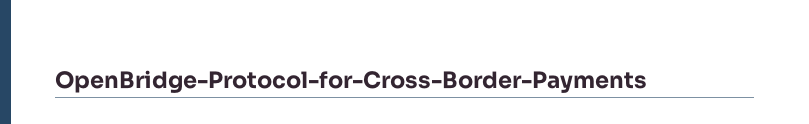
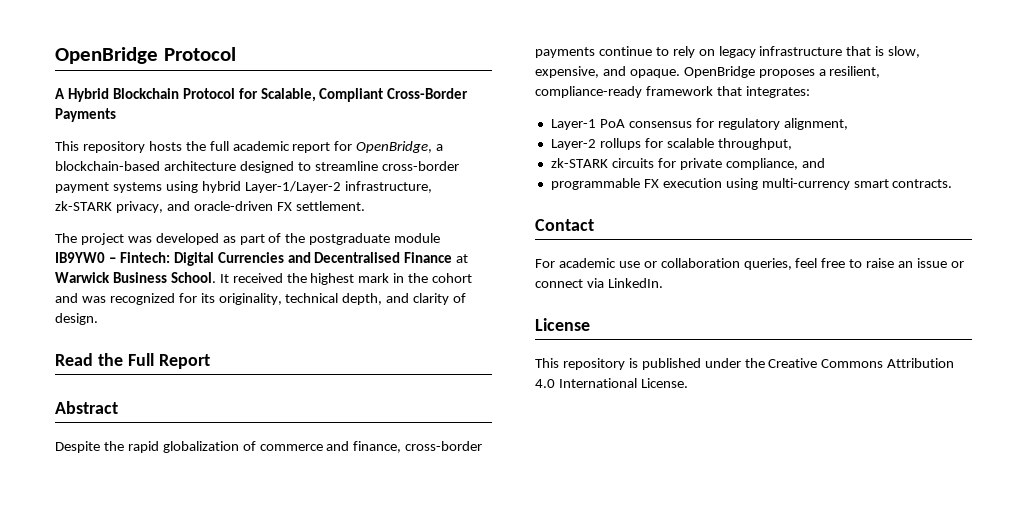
[55,70,647,93] OpenBridge-Protocol-for-Cross-Border-Payments -> [55,47,236,64] [55,88,469,102] [55,108,116,122] [55,141,444,153] [55,161,459,173] [55,181,432,193] [55,201,365,213] [55,233,441,245] [55,252,469,266] [55,272,473,285] [55,293,467,305] [55,313,98,325] [55,353,210,369] [55,401,118,414] [55,441,483,453] [535,46,921,58] [535,66,881,78] [535,86,810,98] [550,118,848,130] [550,138,792,150] [550,158,825,170] [550,178,953,190] [535,219,594,231] [535,258,964,270] [535,278,663,288] [535,318,590,331] [535,358,955,370] [535,378,688,388] OpenBridge Protocol // A Hybrid Blockchain Protocol for Scalable, Compliant Cross-Border Payments // This repository hosts the full academic report for OpenBridge, a blockchain-based architecture designed to streamline cross-border payment systems using hybrid Layer-1/Layer-2 infrastructure, zk-STARK privacy, and oracle-driven FX settlement. // The project was developed as part of the postgraduate module IB9YW0 – Fintech: Digital Currencies and Decentralised Finance at Warwick Business School. It received the highest mark in the cohort and was recognized for its originality, technical depth, and clarity of design. // Read the Full Report // Abstract // Despite the rapid globalization of commerce and finance, cross-border payments continue to rely on legacy infrastructure that is slow, expensive, and opaque. OpenBridge proposes a resilient, compliance-ready framework that integrates: // Layer-1 PoA consensus for regulatory alignment, // Layer-2 rollups for scalable throughput, // zk-STARK circuits for private compliance, and // programmable FX execution using multi-currency smart contracts. // Contact // For academic use or collaboration queries, feel free to raise an issue or connect via LinkedIn. // License // This repository is published under the Creative Commons Attribution 4.0 International License.

